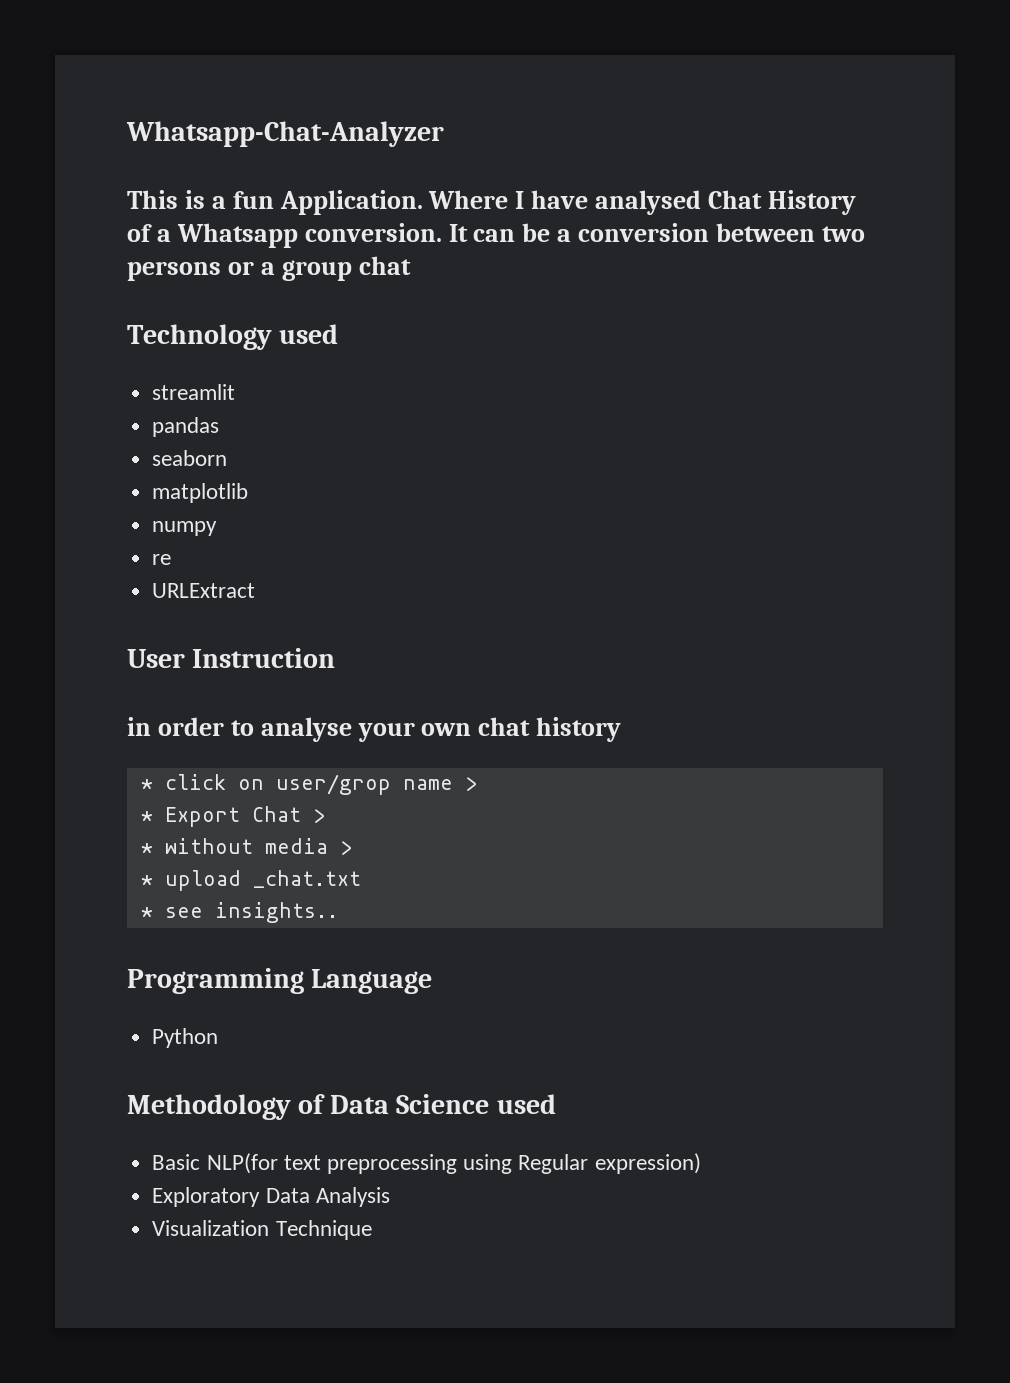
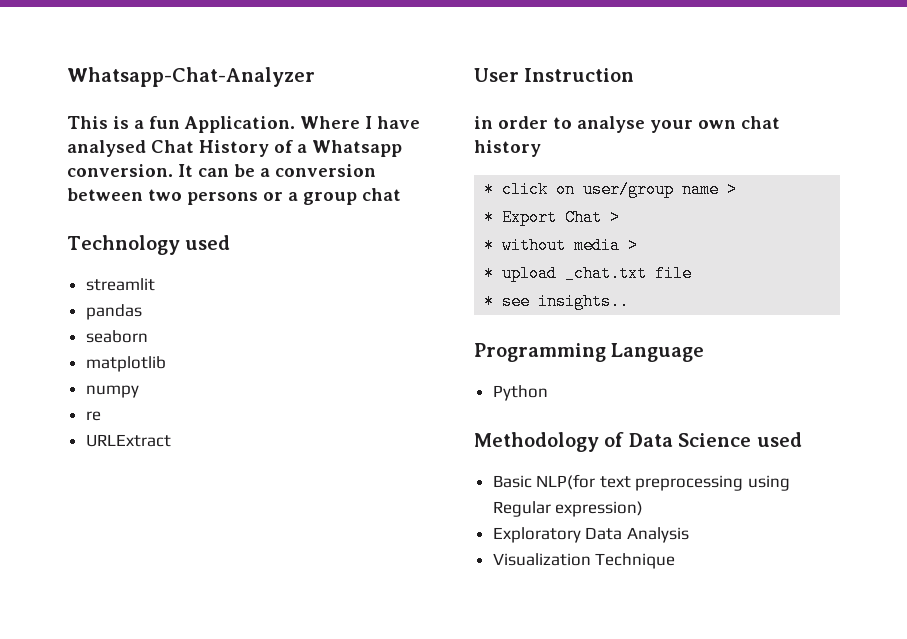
[275,774,391,795] user/grop -> [583,181,675,198] user/group
(361, 879) none -> [655,265,693,282] file

